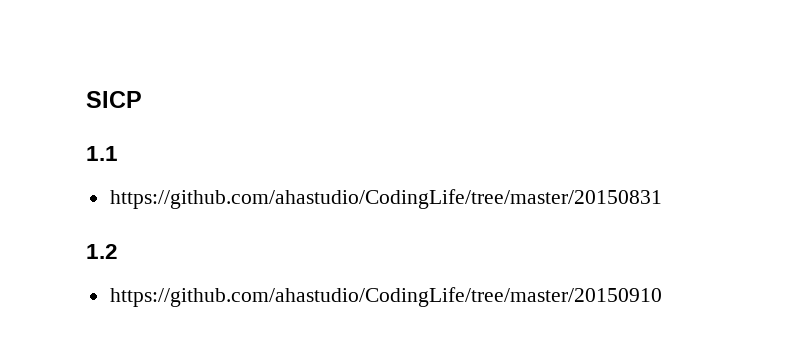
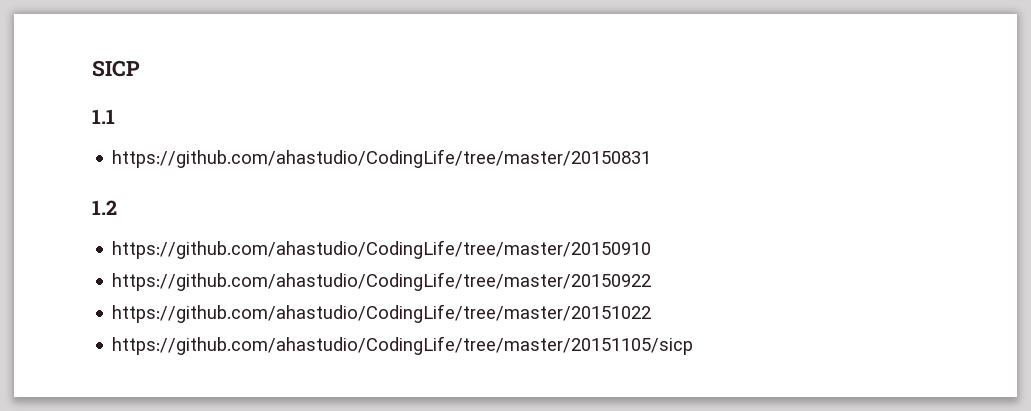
(662, 297) none -> [112,272,652,291] [112,304,652,323] [112,336,694,355] // https://github.com/ahastudio/CodingLife/tree/master/20150922 // https://github.com/ahastudio/CodingLife/tree/master/20151022 // https://github.com/ahastudio/CodingLife/tree/master/20151105/sicp

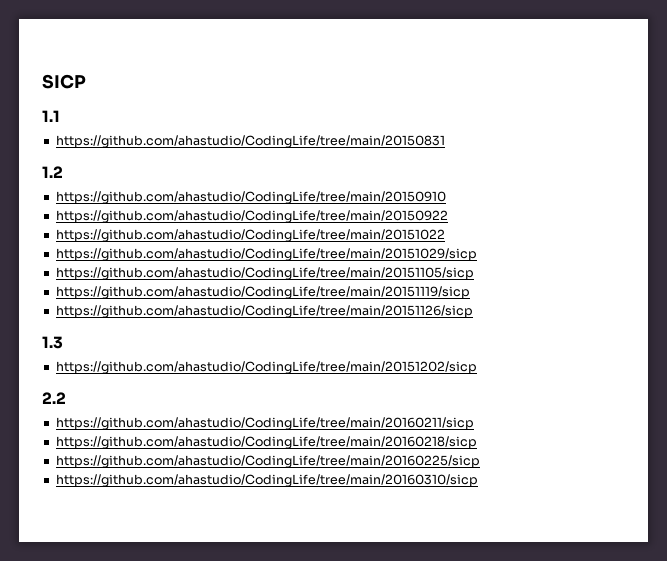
[112,149,652,168] https://github.com/ahastudio/CodingLife/tree/master/20150831 -> [55,135,445,148] https://github.com/ahastudio/CodingLife/tree/main/20150831
[112,240,652,259] [112,272,652,291] [112,304,652,323] [112,336,694,355] https://github.com/ahastudio/CodingLife/tree/master/20150910 // https://github.com/ahastudio/CodingLife/tree/master/20150922 // https://github.com/ahastudio/CodingLife/tree/master/20151022 // https://github.com/ahastudio/CodingLife/tree/master/20151105/sicp -> [55,191,446,204] [55,210,448,223] [55,229,445,242] [55,248,477,261] [55,267,474,280] [55,286,470,299] [55,305,473,318] [42,336,63,349] [55,361,477,374] [42,392,66,404] [55,417,474,430] [55,436,477,449] [55,455,480,468] [55,474,478,487] https://github.com/ahastudio/CodingLife/tree/main/20150910 // https://github.com/ahastudio/CodingLife/tree/main/20150922 // https://github.com/ahastudio/CodingLife/tree/main/20151022 // https://github.com/ahastudio/CodingLife/tree/main/20151029/sicp // https://github.com/ahastudio/CodingLife/tree/main/20151105/sicp // https://github.com/ahastudio/CodingLife/tree/main/20151119/sicp // https://github.com/ahastudio/CodingLife/tree/main/20151126/sicp // 1.3 // https://github.com/ahastudio/CodingLife/tree/main/20151202/sicp // 2.2 // https://github.com/ahastudio/CodingLife/tree/main/20160211/sicp // https://github.com/ahastudio/CodingLife/tree/main/20160218/sicp // https://github.com/ahastudio/CodingLife/tree/main/20160225/sicp // https://github.com/ahastudio/CodingLife/tree/main/20160310/sicp

